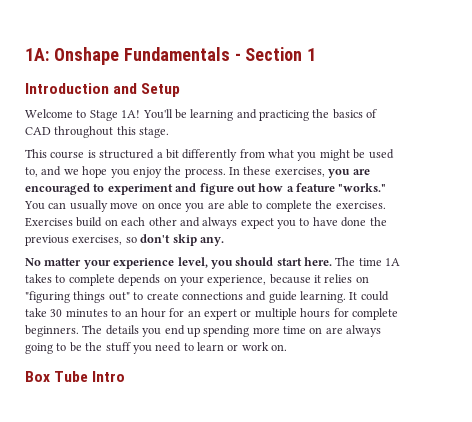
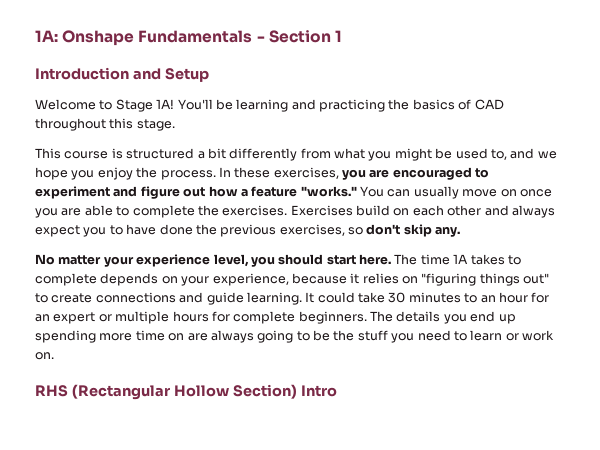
[25,371,89,382] Box Tube -> [35,384,297,400] RHS (Rectangular Hollow Section)

